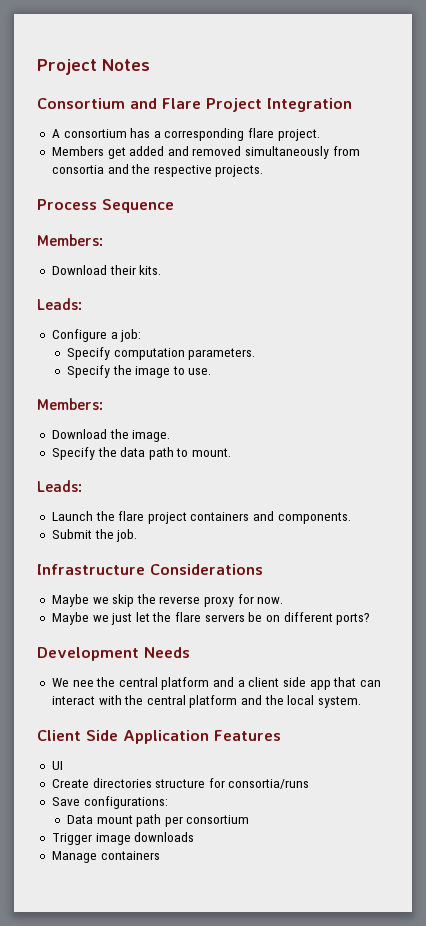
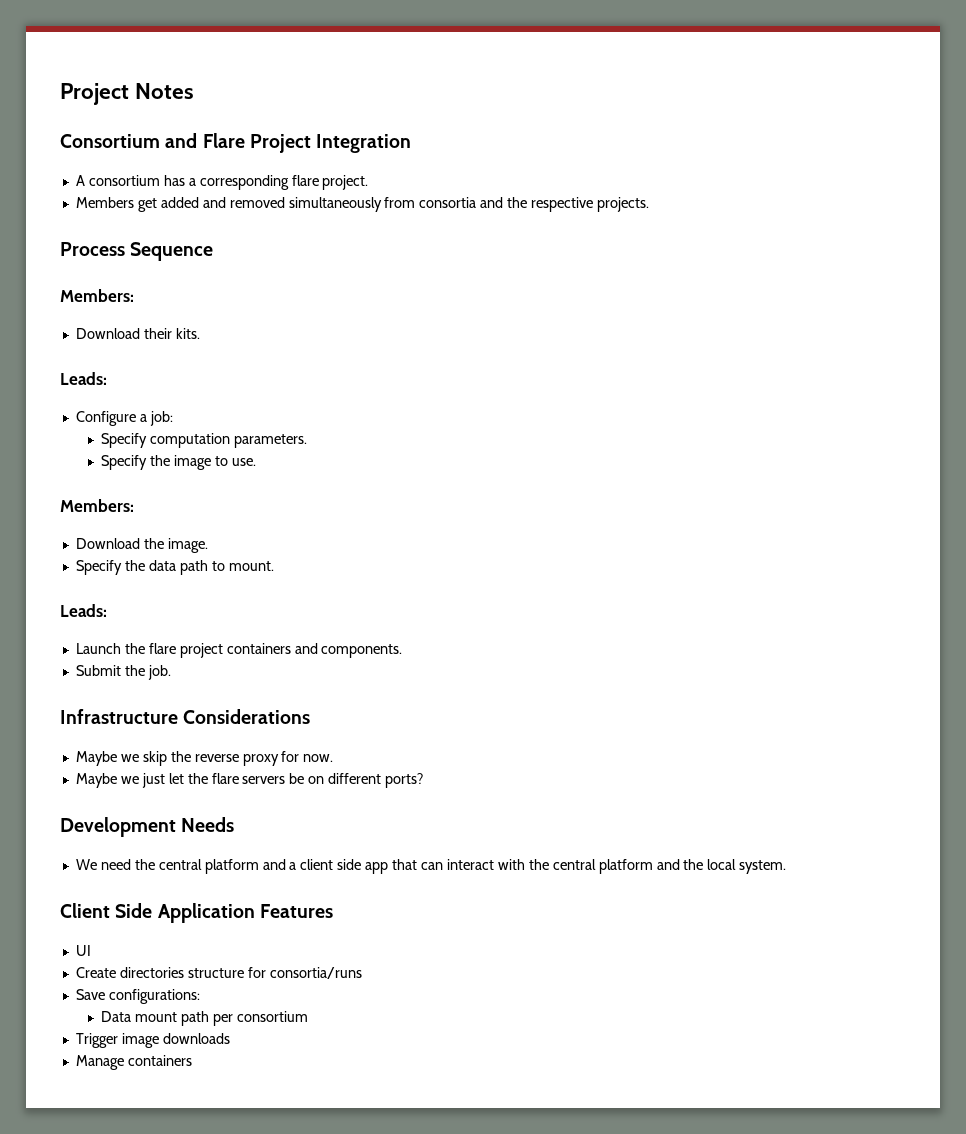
[72,680,94,687] nee -> [100,859,131,870] need

